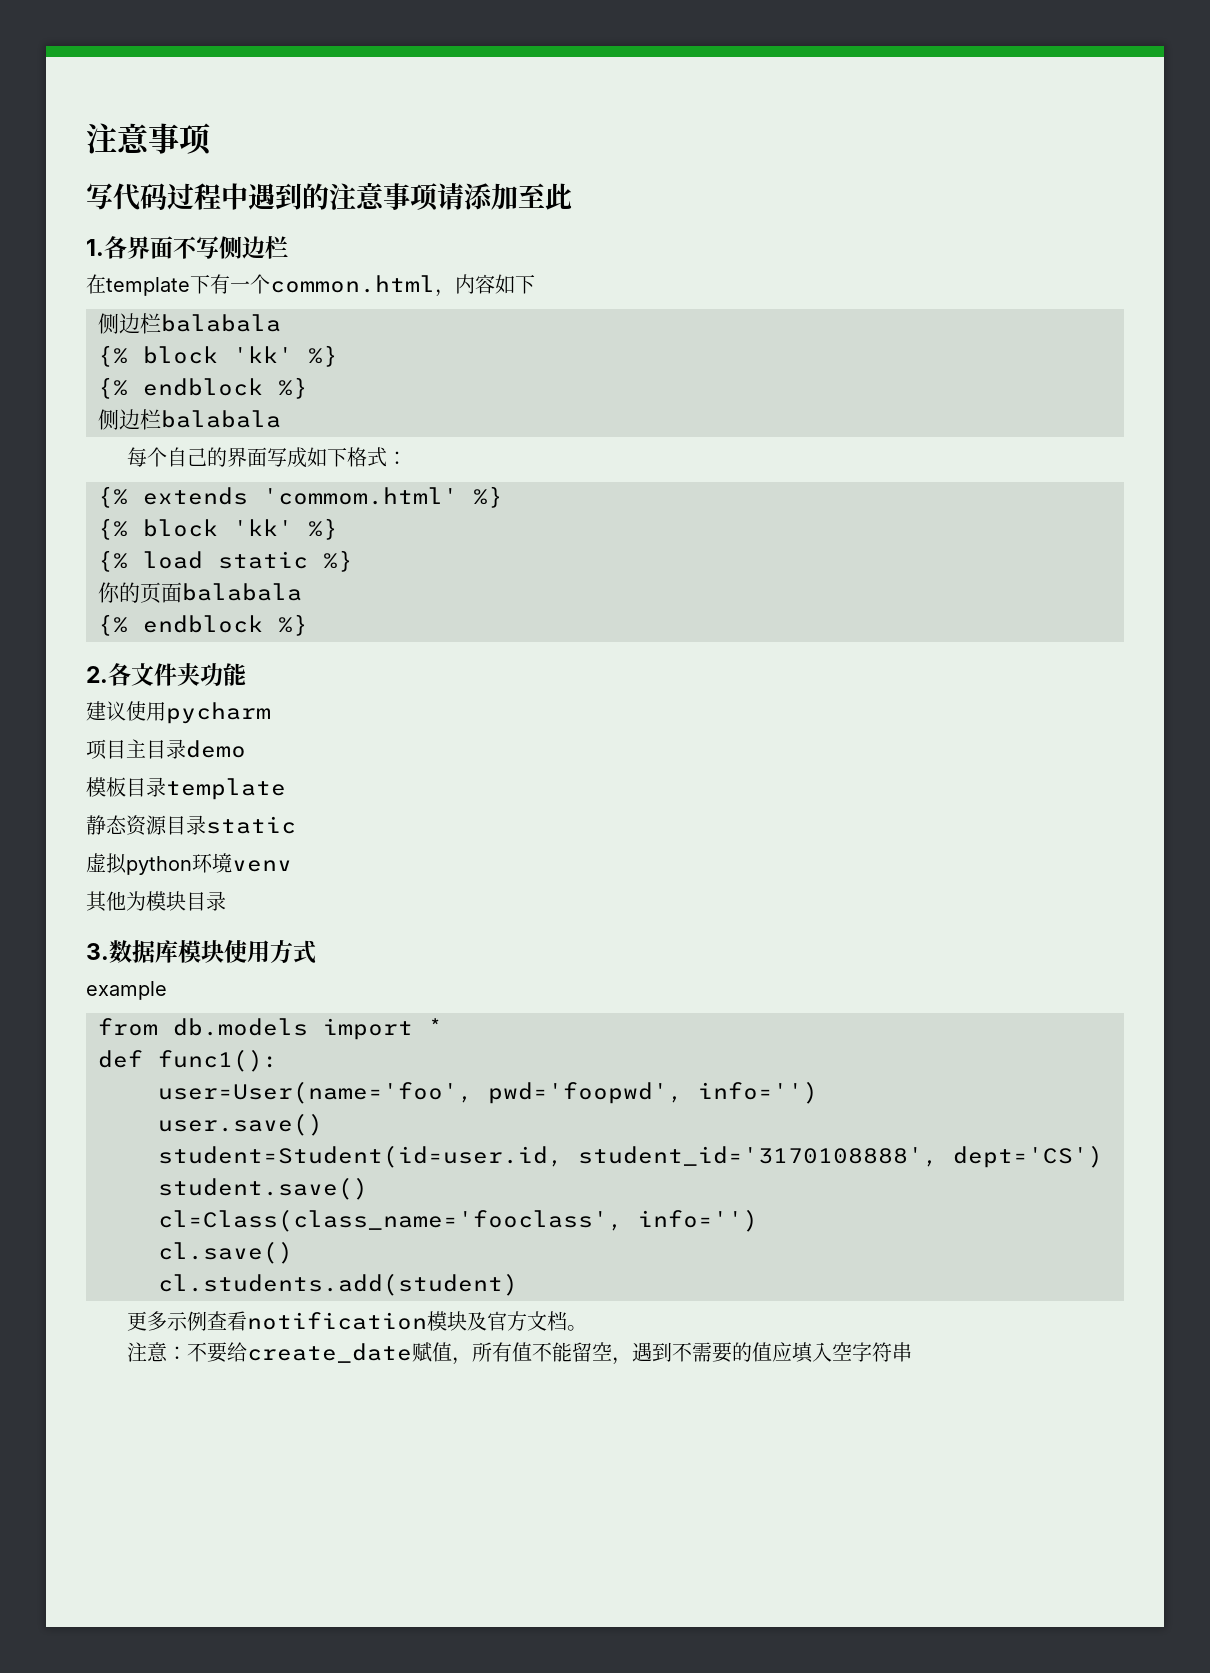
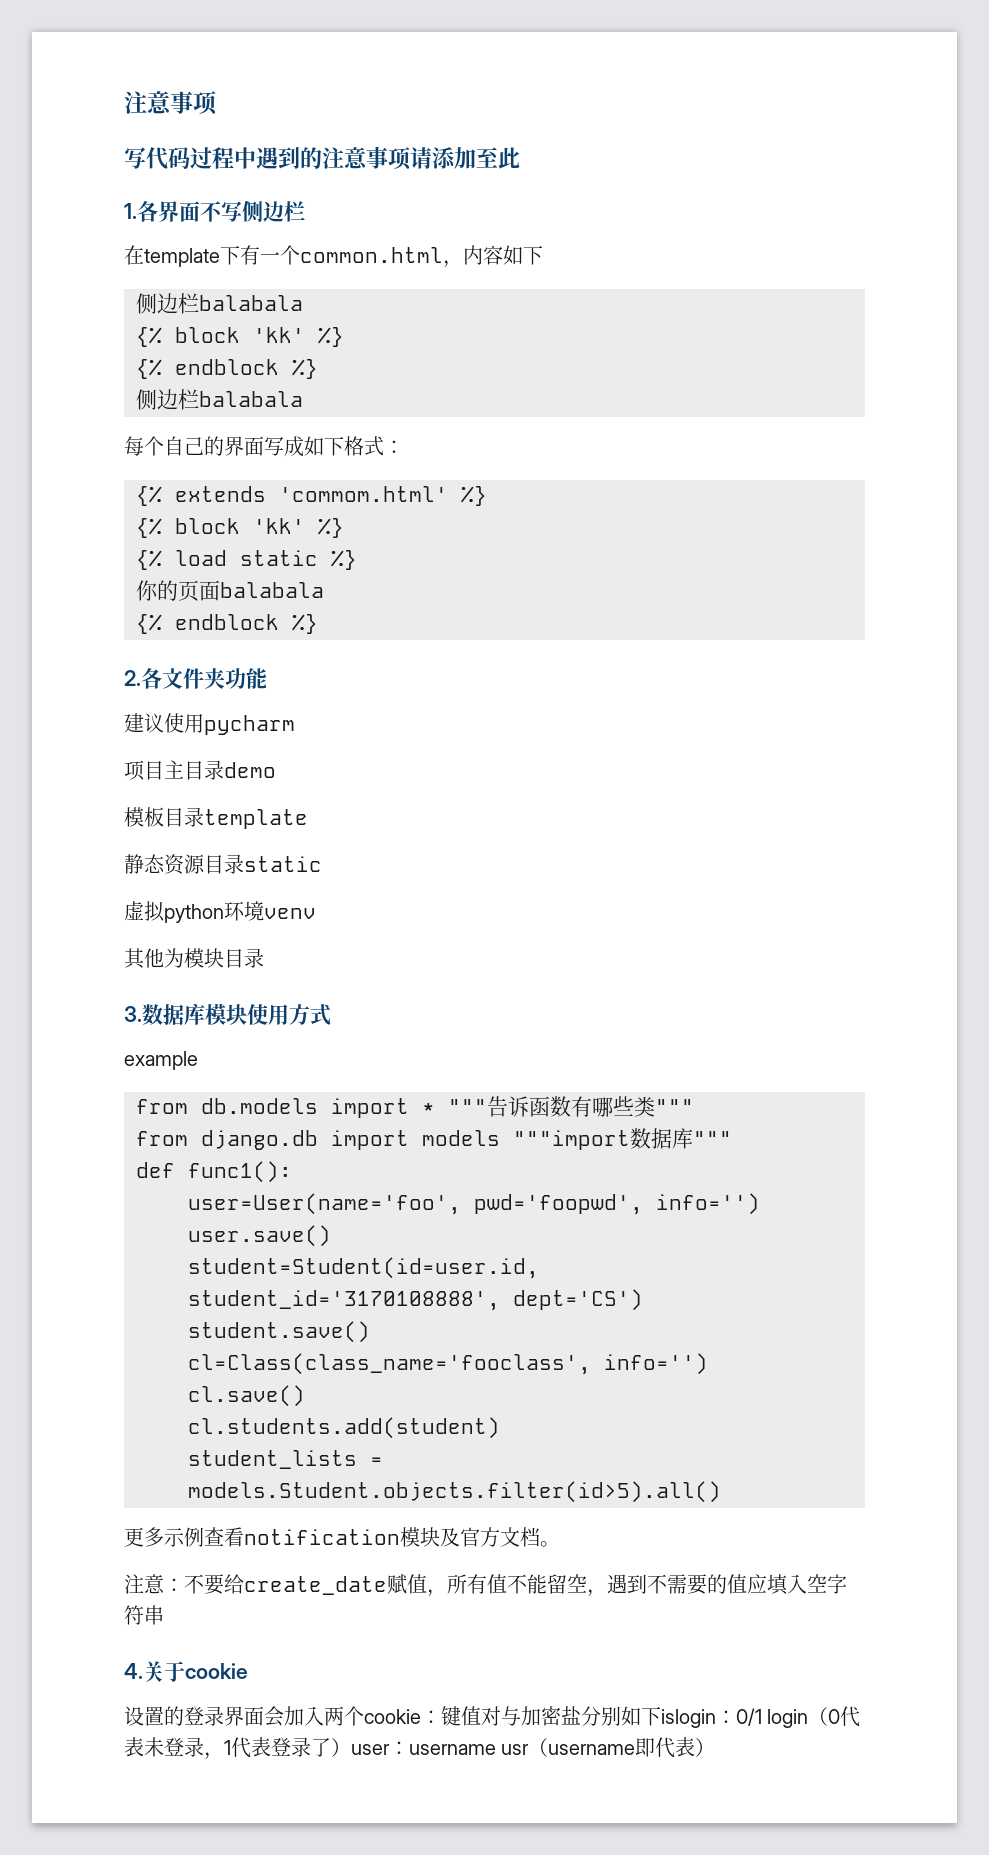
(443, 1026) none -> [448,1096,694,1117] [136,1128,732,1150] """告诉函数有哪些类""" // from django.db import models """import数据库"""
(518, 1284) none -> [188,1450,383,1469] [188,1481,721,1503] // student_lists = models.Student.objects.filter(id>5).all()
(912, 1352) none -> [124,1661,248,1682] [124,1706,861,1728] [124,1737,716,1760] // 4.关于cookie // 设置的登录界面会加入两个cookie：键值对与加密盐分别如下islogin：0/1 login（0代表未登录，1代表登录了）user：username usr（username即代表）

